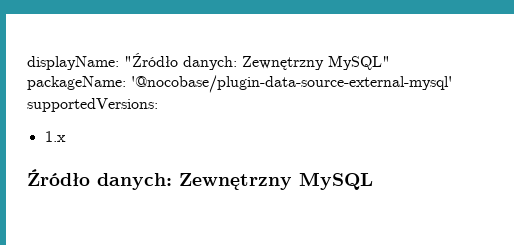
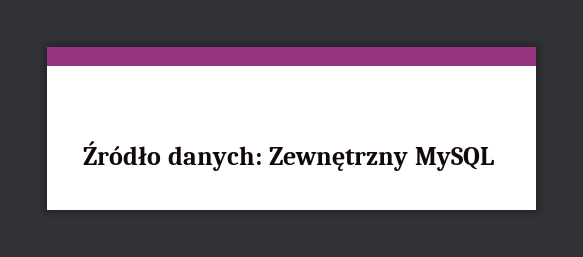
[27,53,390,70] [27,75,452,93] [27,98,158,112] [44,131,66,142] displayName: "Źródło danych: Zewnętrzny MySQL" packageName: '@nocobase/plugin-data-source-external-mysql' supportedVersions: // 1.x // -> (83, 153) none

